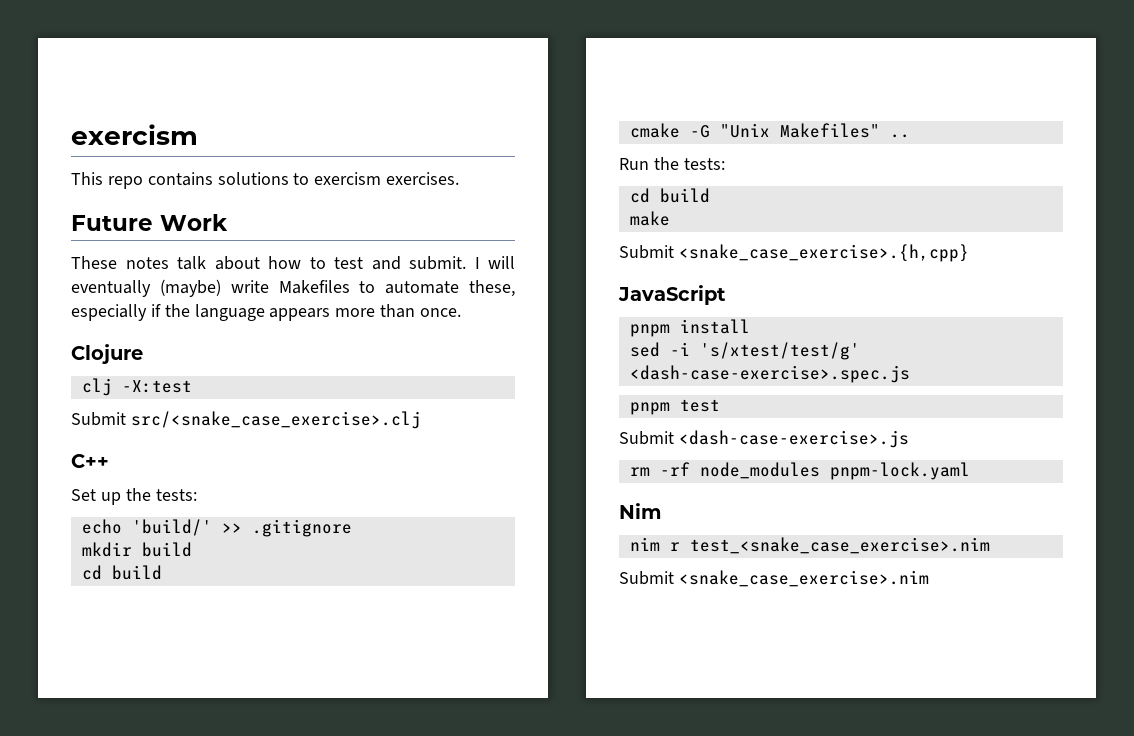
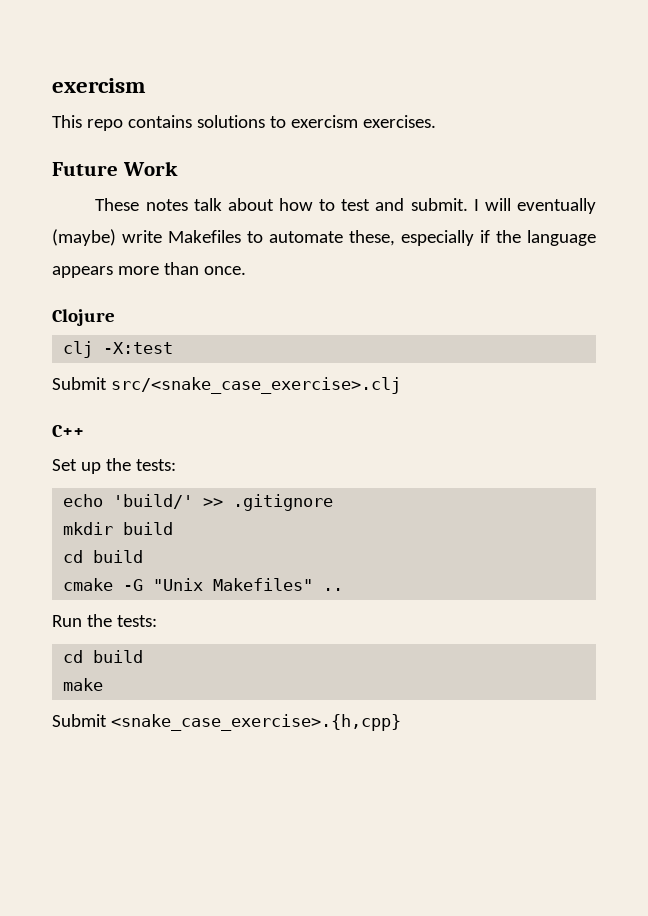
[618,285,726,305] [629,319,750,337] [629,342,860,360] [629,365,910,383] [629,399,720,415] [619,430,909,448] [629,462,970,480] [619,503,661,519] [629,537,990,554] [619,570,929,587] // JavaScript // pnpm install // sed -i 's/xtest/test/g' <dash-case-exercise>.spec.js // pnpm test // Submit <dash-case-exercise>.js // rm -rf node_modules pnpm-lock.yaml // Nim // nim r test_<snake_case_exercise>.nim // Submit <snake_case_exercise>.nim -> (401, 722) none

